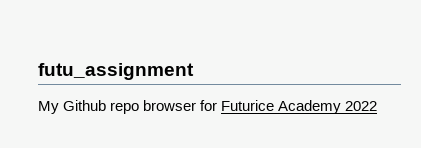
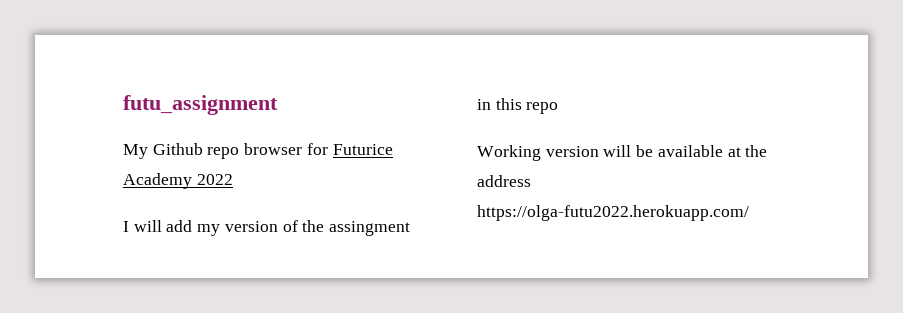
(378, 106) none -> [123,220,411,236] [477,98,559,114] [477,145,768,161] [477,175,531,187] [477,205,749,221] // I will add my version of the assingment in this repo // Working version will be available at the address https://olga-futu2022.herokuapp.com/

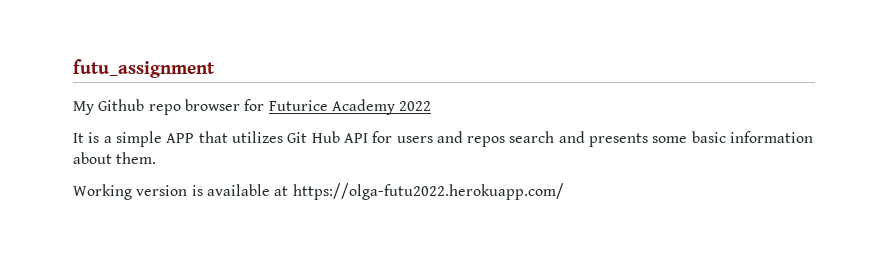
[123,220,411,236] [477,98,559,114] [477,145,768,161] [477,175,531,187] I will add my version of the assingment in this repo // Working version will be available at the address -> [73,131,814,147] [73,152,157,164] [73,184,289,200] It is a simple APP that utilizes Git Hub API for users and repos search and presents some basic information about them. // Working version is available at

